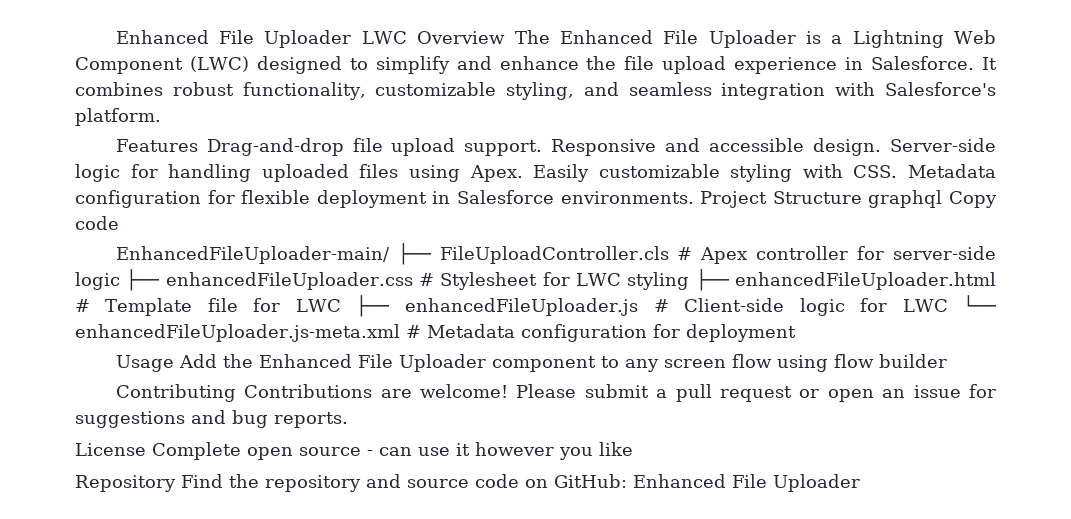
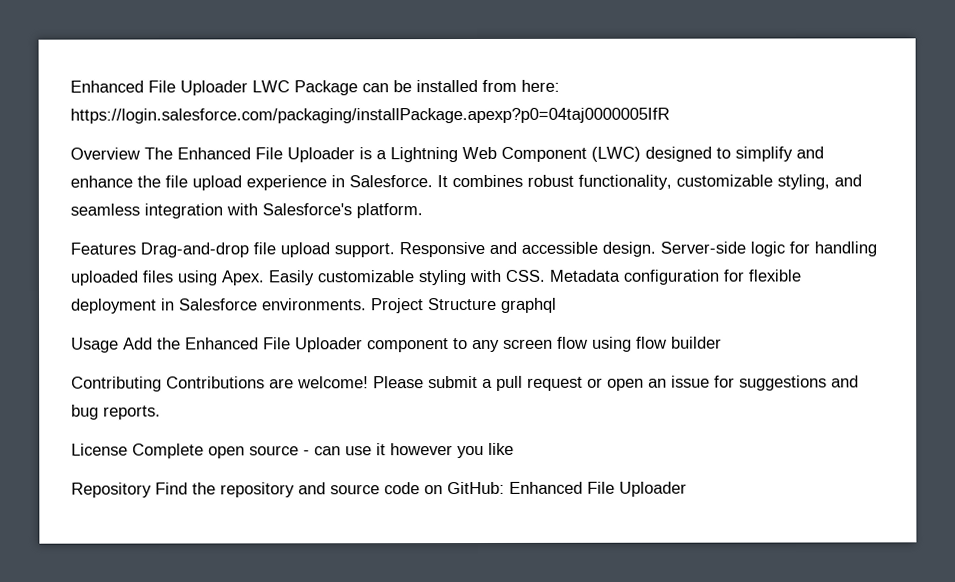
(407, 37) none -> [294,79,560,96] [70,107,670,124] Package can be installed from here: https://login.salesforce.com/packaging/installPackage.apexp?p0=04taj0000005IfR //
[949,191,998,208] [75,216,119,230] [115,243,996,265] [75,269,997,291] [75,295,997,317] [75,324,796,342] Copy code // EnhancedFileUploader-main/ ├── FileUploadController.cls # Apex controller for server-side logic ├── enhancedFileUploader.css # Stylesheet for LWC styling ├── enhancedFileUploader.html # Template file for LWC ├── enhancedFileUploader.js # Client-side logic for LWC └── enhancedFileUploader.js-meta.xml # Metadata configuration for deployment -> (557, 305) none

